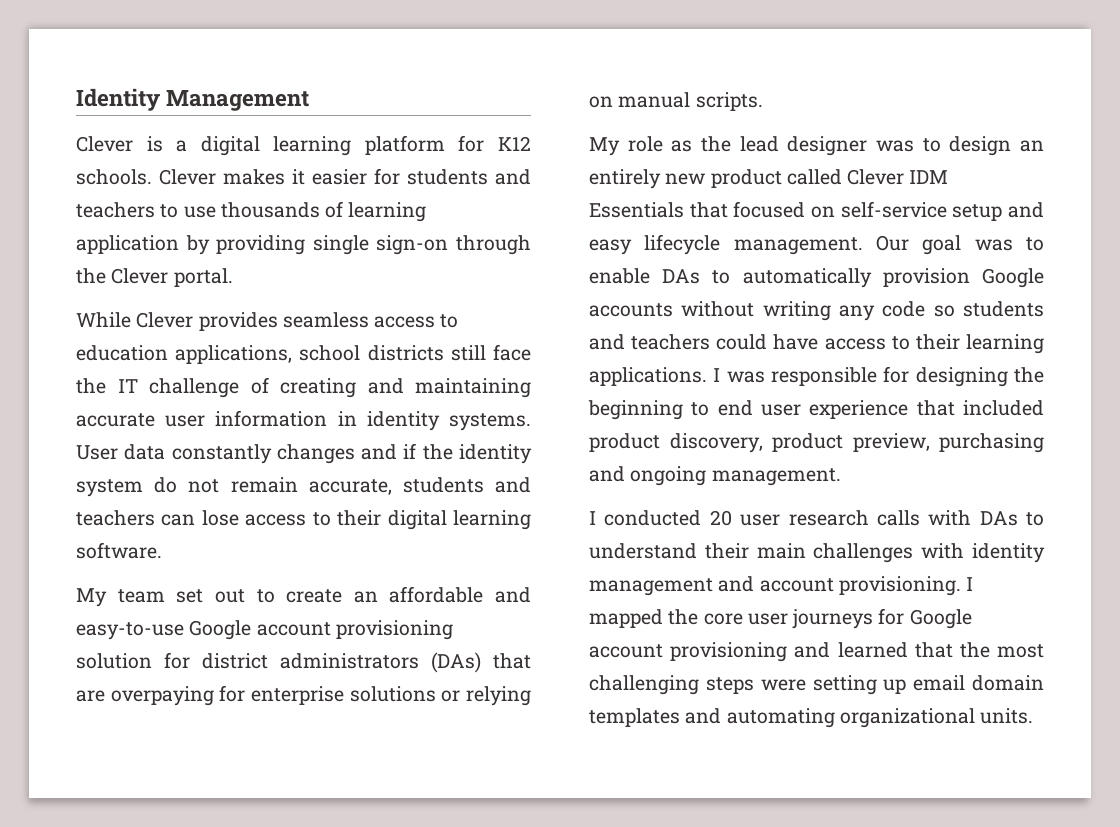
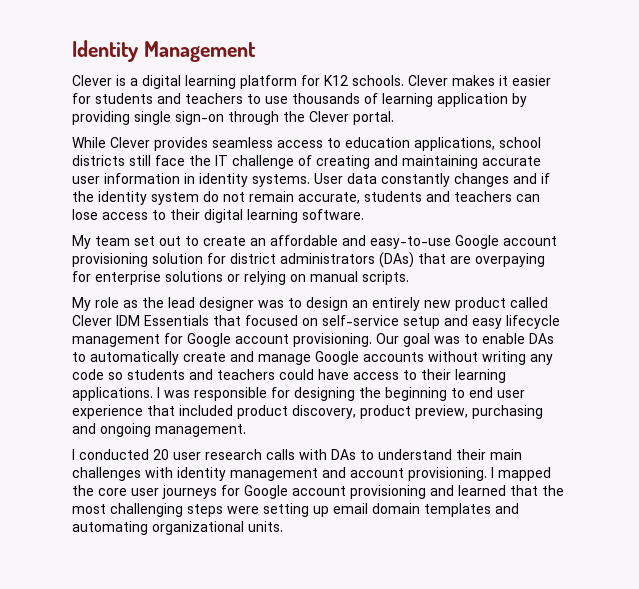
[733,237,863,255] management. -> [72,333,372,347] management for Google account provisioning.
[882,268,970,287] provision -> [183,351,311,365] create and manage

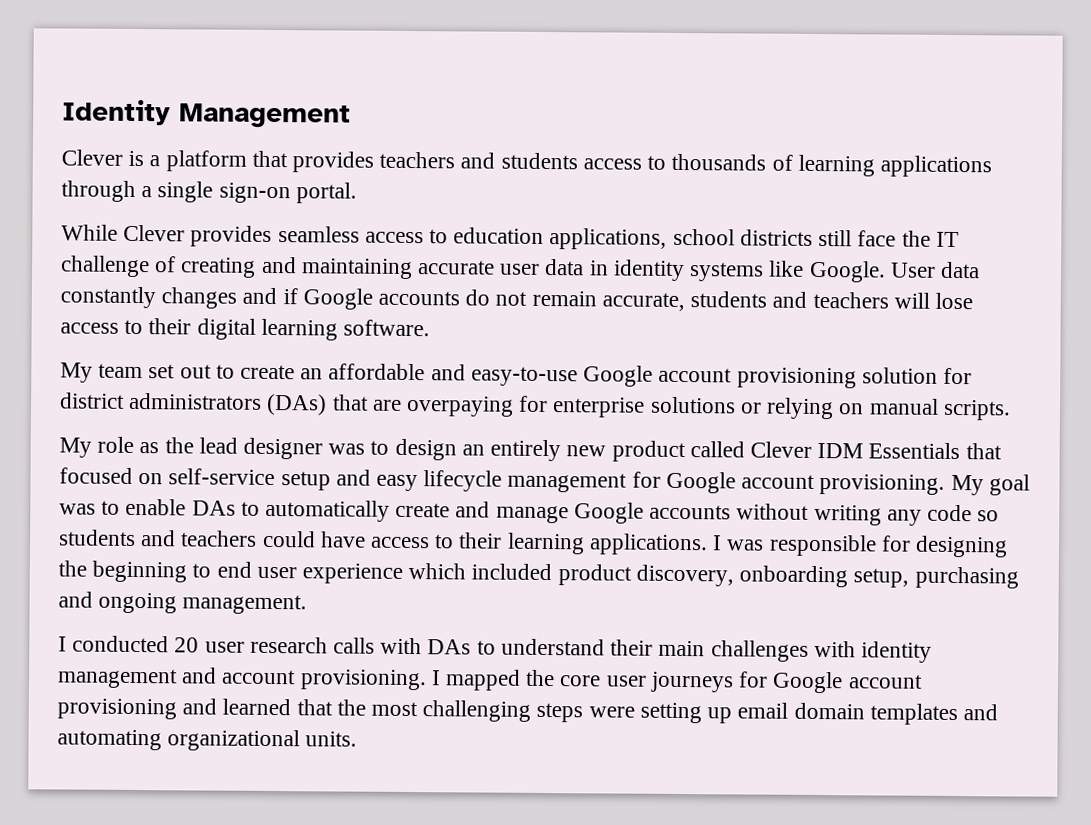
[142,75,551,89] [72,93,527,107] [72,111,349,125] digital learning platform for K12 schools. Clever makes it easier for students and teachers to use thousands of learning application by providing single sign-on through the Clever -> [165,150,992,178] [61,180,291,204] platform that provides teachers and students access to thousands of learning applications through a single sign-on
[104,173,180,184] information -> [545,258,585,276] data
[252,174,310,187] systems. -> [689,260,886,283] systems like Google.
[72,191,199,205] the identity system -> [302,288,461,310] Google accounts
[516,194,540,202] can -> [893,292,930,309] will
[376,333,399,344] Our -> [950,474,984,496] My
[147,405,175,416] that -> [408,563,467,580] which
[360,405,468,419] product preview, -> [739,565,910,588] onboarding setup,

